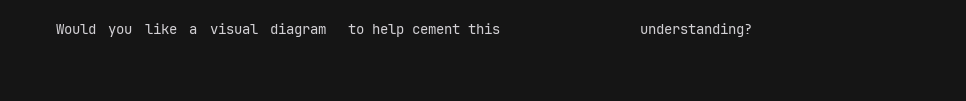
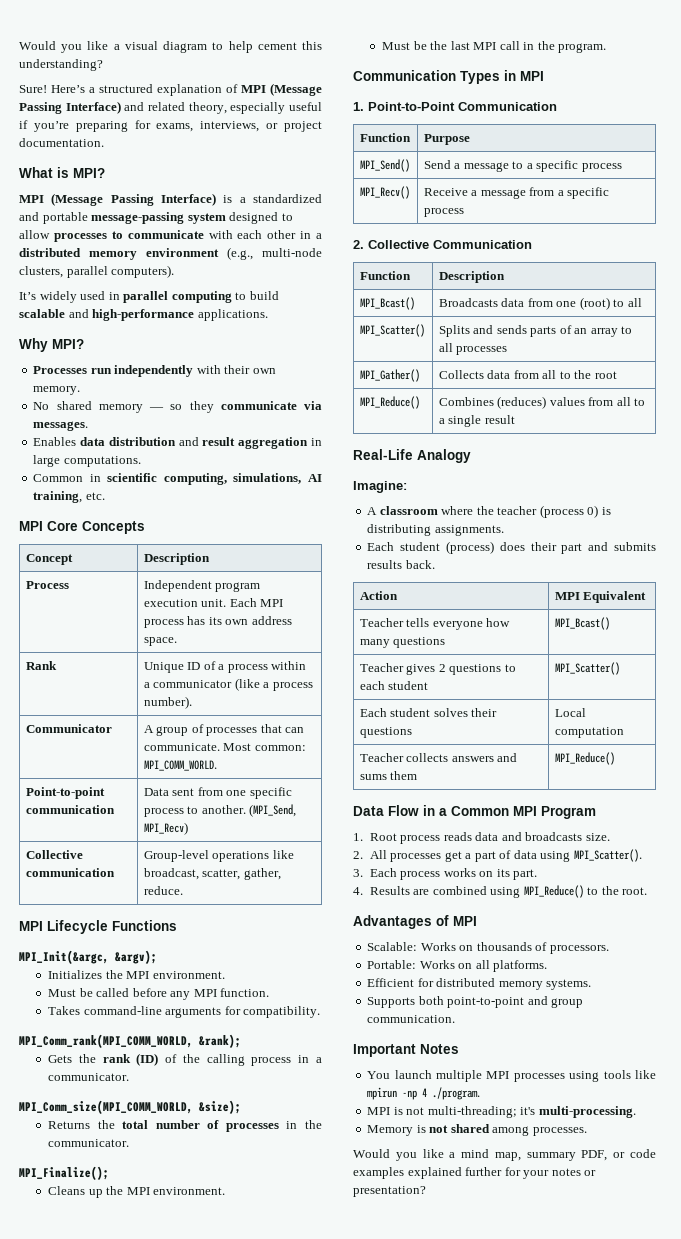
(752, 30) none -> [19,83,322,96] [19,101,322,114] [19,120,322,132] [19,138,104,147] [19,167,105,178] [19,193,323,206] [19,212,293,224] [19,230,322,242] [19,247,322,260] [19,265,175,278] [19,291,279,303] [19,309,268,321] [19,338,84,352] [33,365,276,377] [33,386,81,395] [33,401,322,413] [33,421,89,431] [33,437,322,449] [33,455,141,467] [33,473,322,485] [33,491,105,503] [19,521,145,534] [25,554,73,565] [143,553,210,565] [25,581,69,589] [143,580,261,592] [143,598,284,607] [143,616,292,628] [143,637,177,646] [25,661,57,670] [143,661,307,673] [143,678,313,691] [143,696,192,709] [25,724,112,733] [143,724,305,736] [143,743,306,751] [143,760,217,771] [25,787,105,799] [25,805,115,814] [143,787,292,799] [143,804,297,817] [143,822,188,835] [25,850,83,859] [25,868,115,877] [143,850,294,862] [143,868,281,880] [143,886,183,895] [19,920,177,934] [19,950,157,964] [48,970,225,979] [48,988,270,1000] [48,1006,321,1018] [19,1034,241,1048] [48,1053,323,1066] [48,1073,130,1081] [19,1100,241,1114] [48,1120,323,1132] [48,1139,130,1147] [19,1166,109,1180] [48,1186,226,1198] [382,41,607,53] [353,70,544,84] [353,102,557,111] [359,133,411,142] [423,134,470,145] [359,159,410,172] [423,160,622,172] [359,186,410,199] [423,187,610,199] [423,208,464,217] [353,240,532,249] [359,271,411,280] [438,271,505,283] [359,297,415,310] [438,297,642,310] [359,324,425,337] [438,325,633,337] [438,343,508,355] [359,369,420,382] [438,370,617,379] [359,396,420,409] [438,396,646,409] [438,415,515,427] [353,449,471,463] [353,481,407,493] [367,505,611,518] [367,524,504,536] [367,541,656,554] [367,560,435,569] [359,591,398,600] [554,591,647,603] [359,618,511,630] [359,637,446,648] [554,617,610,630] [359,663,516,675] [359,681,429,690] [554,662,620,675] [359,708,498,717] [359,727,412,738] [554,708,586,717] [554,727,624,738] [359,753,518,762] [359,771,418,780] [554,752,615,765] [353,805,596,819] [353,832,610,844] [353,849,642,862] [353,868,538,880] [353,885,648,898] [353,915,477,929] [367,942,609,954] [367,960,548,972] [367,978,592,990] [367,996,584,1008] [367,1015,456,1023] [353,1044,459,1057] [367,1070,656,1082] [367,1087,481,1100] [367,1106,636,1118] [367,1124,587,1136] [353,1149,656,1161] [353,1167,597,1179] [353,1186,426,1197] // Sure! Here’s a structured explanation of MPI (Message Passing Interface) and related theory, especially useful if you’re preparing for exams, interviews, or project documentation. // What is MPI? // MPI (Message Passing Interface) is a standardized and portable message-passing system designed to allow processes to communicate with each other in a distributed memory environment (e.g., multi-node clusters, parallel computers). // It’s widely used in parallel computing to build scalable and high-performance applications. // Why MPI? // Processes run independently with their own memory. // No shared memory — so they communicate via messages. // Enables data distribution and result aggregation in large computations. // Common in scientific computing, simulations, AI training, etc. // MPI Core Concepts // Concept | Description // Process | Independent program execution unit. Each MPI process has its own address space. // Rank | Unique ID of a process within a communicator (like a process number). // Communicator | A group of processes that can communicate. Most common: MPI_COMM_WORLD. // Point-to-point communication | Data sent from one specific process to another. (MPI_Send, MPI_Recv) // Collective communication | Group-level operations like broadcast, scatter, gather, reduce. // MPI Lifecycle Functions // MPI_Init(&argc, &argv); // Initializes the MPI environment. // Must be called before any MPI function. // Takes command-line arguments for compatibility. // MPI_Comm_rank(MPI_COMM_WORLD, &rank); // Gets the rank (ID) of the calling process in a communicator. // MPI_Comm_size(MPI_COMM_WORLD, &size); // Returns the total number of processes in the communicator. // MPI_Finalize(); // Cleans up the MPI environment. // Must be the last MPI call in the program. // Communication Types in MPI // 1. Point-to-Point Communication // Function | Purpose // MPI_Send() | Send a message to a specific process // MPI_Recv() | Receive a message from a specific process // 2. Collective Communication // Function | Description // MPI_Bcast() | Broadcasts data from one (root) to all // MPI_Scatter() | Splits and sends parts of an array to all processes // MPI_Gather() | Collects data from all to the root // MPI_Reduce() | Combines (reduces) values from all to a single result // Real-Life Analogy // Imagine: // A classroom where the teacher (process 0) is distributing assignments. // Each student (process) does their part and submits results back. // Action | MPI Equivalent // Teacher tells everyone how many questions | MPI_Bcast() // Teacher gives 2 questions to each student | MPI_Scatter() // Each student solves their questions | Local computation // Teacher collects answers and sums them | MPI_Reduce() // Data Flow in a Common MPI Program // 1. Root process reads data and broadcasts size. // 2. All processes get a part of data using MPI_Scatter(). // 3. Each process works on its part. // 4. Results are combined using MPI_Reduce() to the root. // Advantages of MPI // Scalable: Works on thousands of processors. // Portable: Works on all platforms. // Efficient for distributed memory systems. // Supports both point-to-point and group communication. // Important Notes // You launch multiple MPI processes using tools like mpirun -np 4 ./program. // MPI is not multi-threading; it's multi-processing. // Memory is not shared among processes. // Would you like a mind map, summary PDF, or code examples explained further for your notes or presentation?

